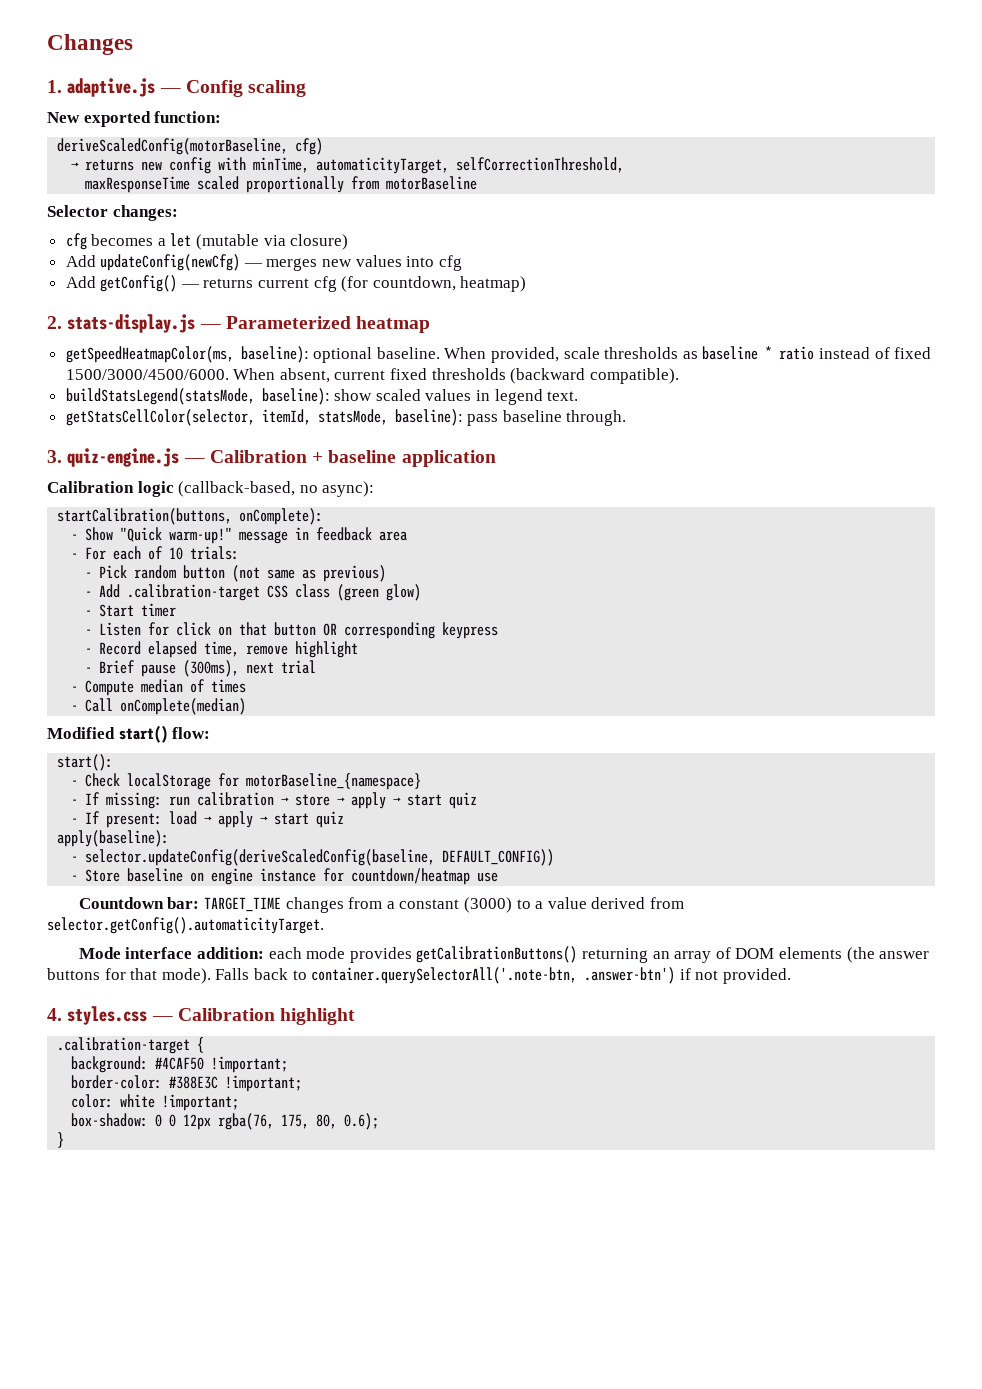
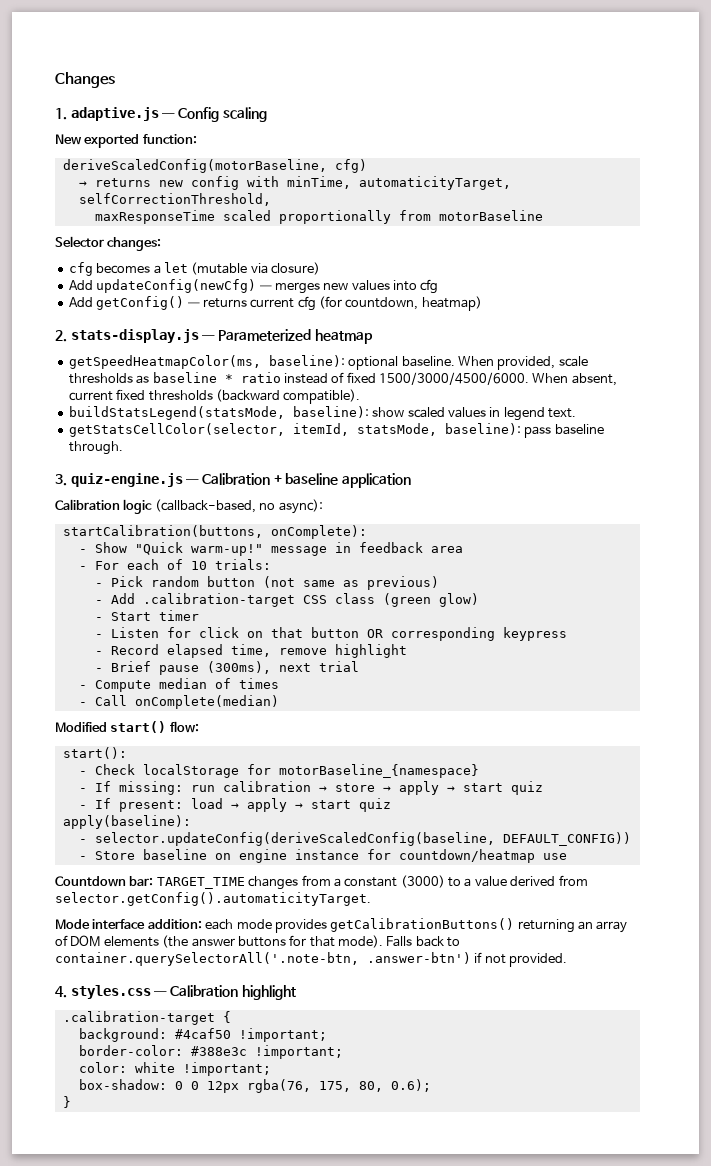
[155,1057,205,1070] #4CAF50 -> [174,1028,231,1039] #4caf50
[169,1076,219,1089] #388E3C -> [190,1046,247,1056] #388e3c

